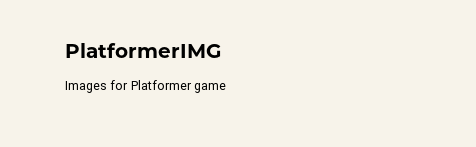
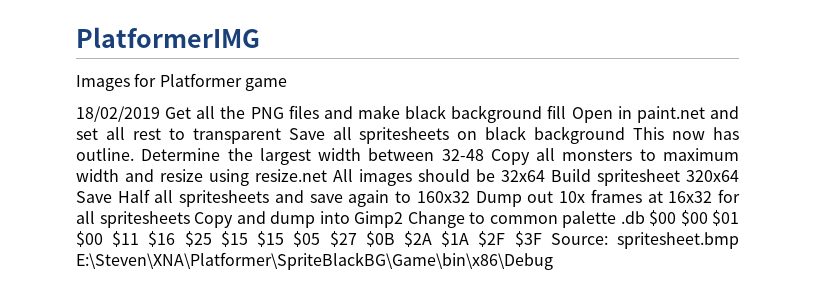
(227, 88) none -> [76,105,739,123] [76,126,739,144] [76,148,739,165] [76,169,739,186] [76,189,741,207] [76,210,739,228] [76,231,739,249] [76,252,553,270] // 18/02/2019 Get all the PNG files and make black background fill Open in paint.net and set all rest to transparent Save all spritesheets on black background This now has outline. Determine the largest width between 32-48 Copy all monsters to maximum width and resize using resize.net All images should be 32x64 Build spritesheet 320x64 Save Half all spritesheets and save again to 160x32 Dump out 10x frames at 16x32 for all spritesheets Copy and dump into Gimp2 Change to common palette .db $00 $00 $01 $00 $11 $16 $25 $15 $15 $05 $27 $0B $2A $1A $2F $3F Source: spritesheet.bmp E:\Steven\XNA\Platformer\SpriteBlackBG\Game\bin\x86\Debug

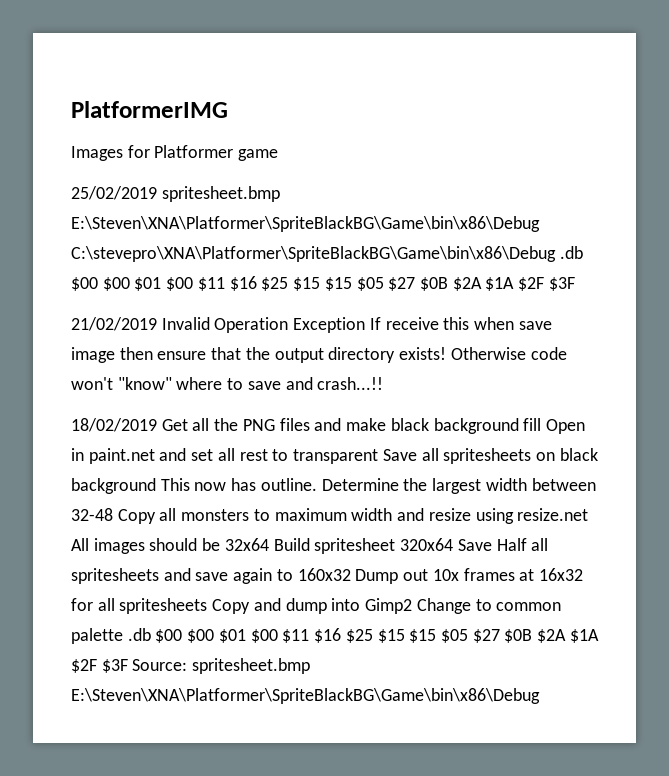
(287, 84) none -> [71,186,280,202] [71,216,540,232] [71,246,583,262] [71,276,575,291] [71,317,552,333] [71,347,567,363] [71,377,384,390] // 25/02/2019 spritesheet.bmp E:\Steven\XNA\Platformer\SpriteBlackBG\Game\bin\x86\Debug C:\stevepro\XNA\Platformer\SpriteBlackBG\Game\bin\x86\Debug .db $00 $00 $01 $00 $11 $16 $25 $15 $15 $05 $27 $0B $2A $1A $2F $3F // 21/02/2019 Invalid Operation Exception If receive this when save image then ensure that the output directory exists! Otherwise code won't "know" where to save and crash...!!

